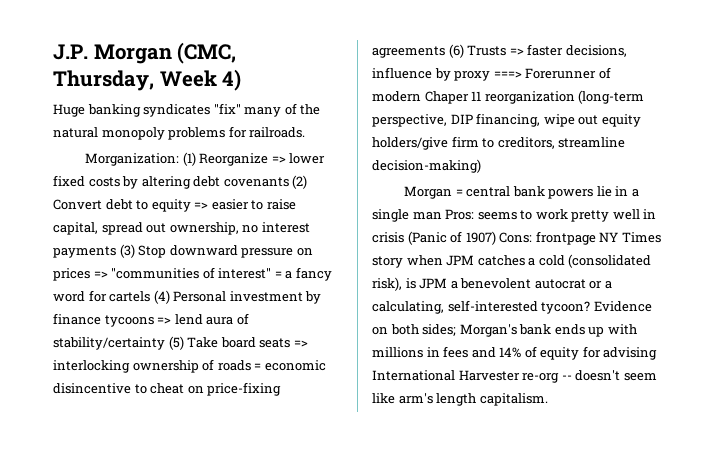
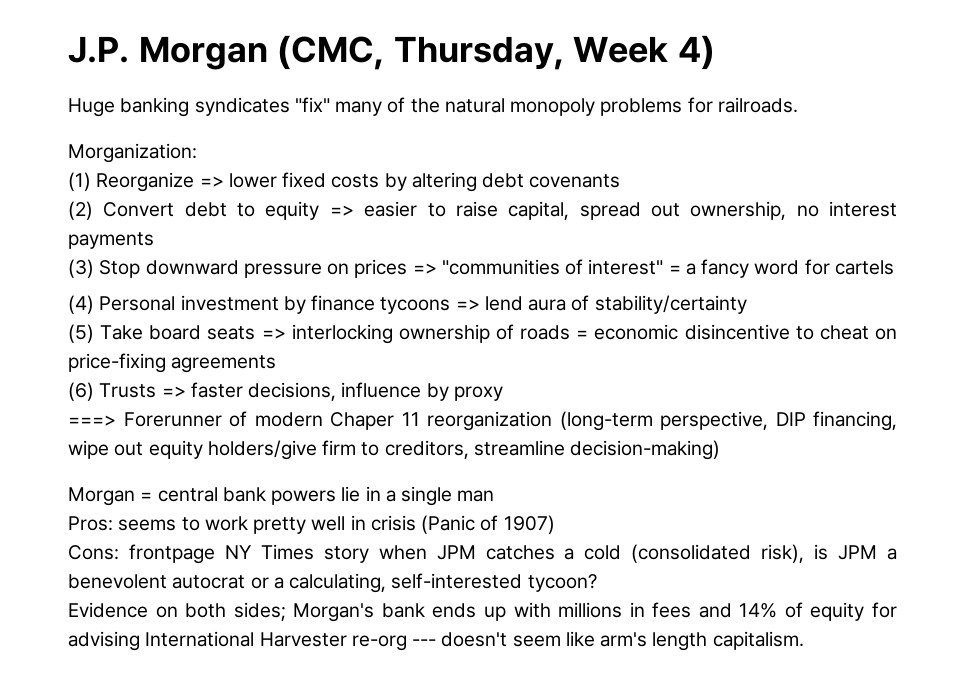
(180, 159) none -> (197, 153) //
(289, 182) none -> (621, 181) //
(116, 252) none -> (154, 240) //
(151, 296) none -> (894, 267) //
(165, 343) none -> (747, 304) //
(445, 52) none -> (277, 364) //
(491, 76) none -> (503, 393) //
(442, 216) none -> (495, 496) //
(496, 238) none -> (555, 524) //
(591, 307) none -> (597, 583) //
[561,375,572,380] -- -> [412,639,437,646] ---

